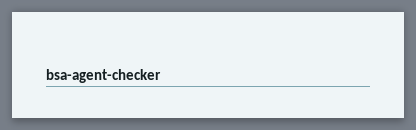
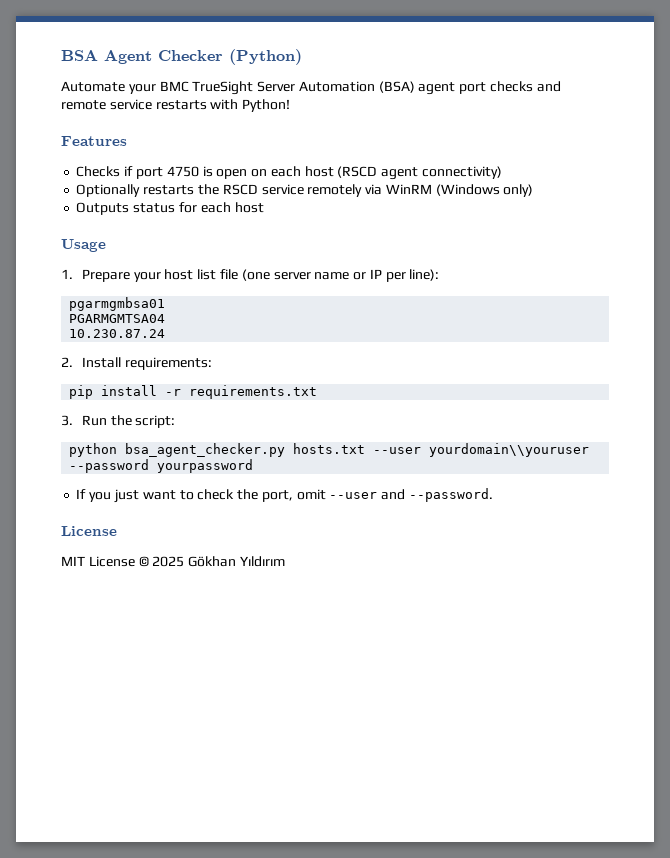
[46,69,161,83] bsa-agent-checker -> [61,49,302,65] [61,81,561,95] [61,99,291,112] [61,136,127,146] [76,166,502,180] [76,184,534,197] [76,202,264,215] [61,239,106,252] [61,269,440,282] [69,297,166,311] [69,314,166,323] [69,329,166,338] [61,357,212,370] [69,385,318,399] [61,415,176,428] [69,443,590,457] [69,459,254,473] [76,488,493,503] [61,526,117,536] [61,556,285,567] BSA Agent Checker (Python) // Automate your BMC TrueSight Server Automation (BSA) agent port checks and remote service restarts with Python! // Features // Checks if port 4750 is open on each host (RSCD agent connectivity) // Optionally restarts the RSCD service remotely via WinRM (Windows only) // Outputs status for each host // Usage // 1. Prepare your host list file (one server name or IP per line): // pgarmgmbsa01 // PGARMGMTSA04 // 10.230.87.24 // 2. Install requirements: // pip install -r requirements.txt // 3. Run the script: // python bsa_agent_checker.py hosts.txt --user yourdomain\\youruser --password yourpassword // If you just want to check the port, omit --user and --password. // License // MIT License © 2025 Gökhan Yıldırım

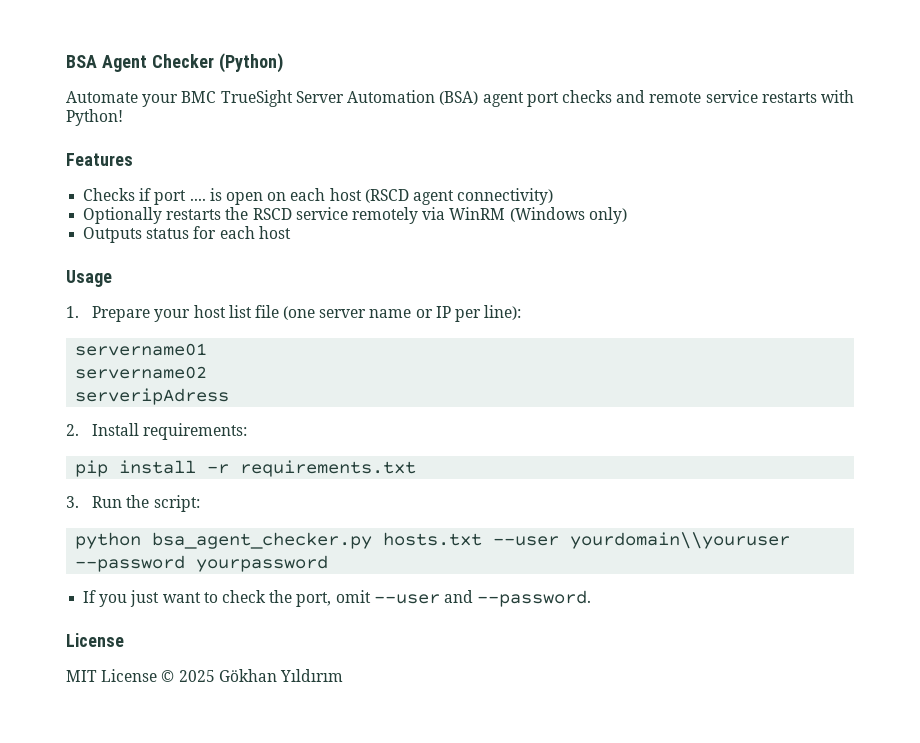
[166,166,199,177] 4750 -> [189,198,206,201] ....
[69,297,166,311] [69,314,166,323] [69,329,166,338] pgarmgmbsa01 // PGARMGMTSA04 // 10.230.87.24 -> [75,343,208,356] [75,366,208,379] [75,388,230,405] servername01 // servername02 // serveripAdress

